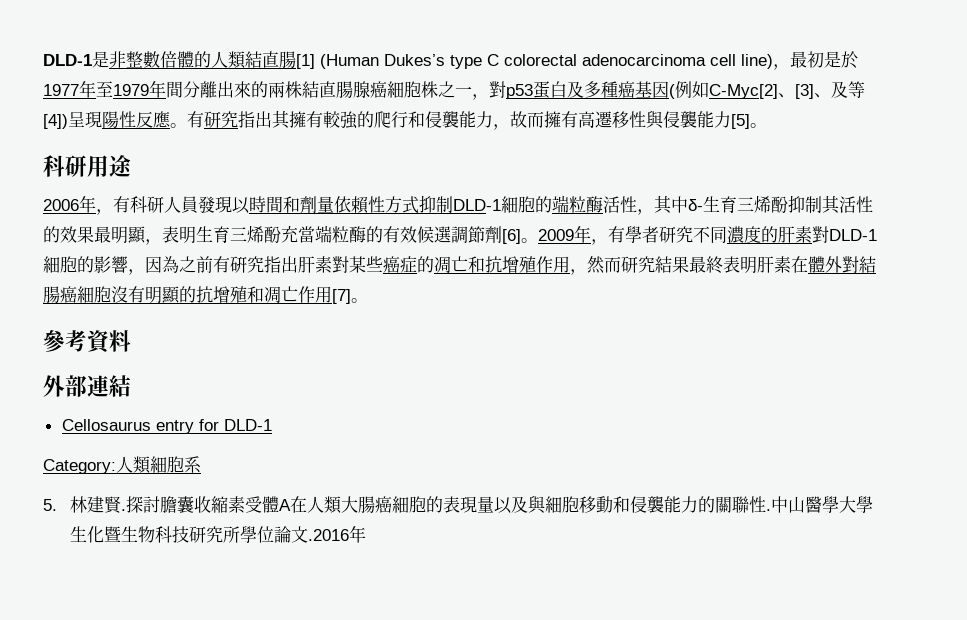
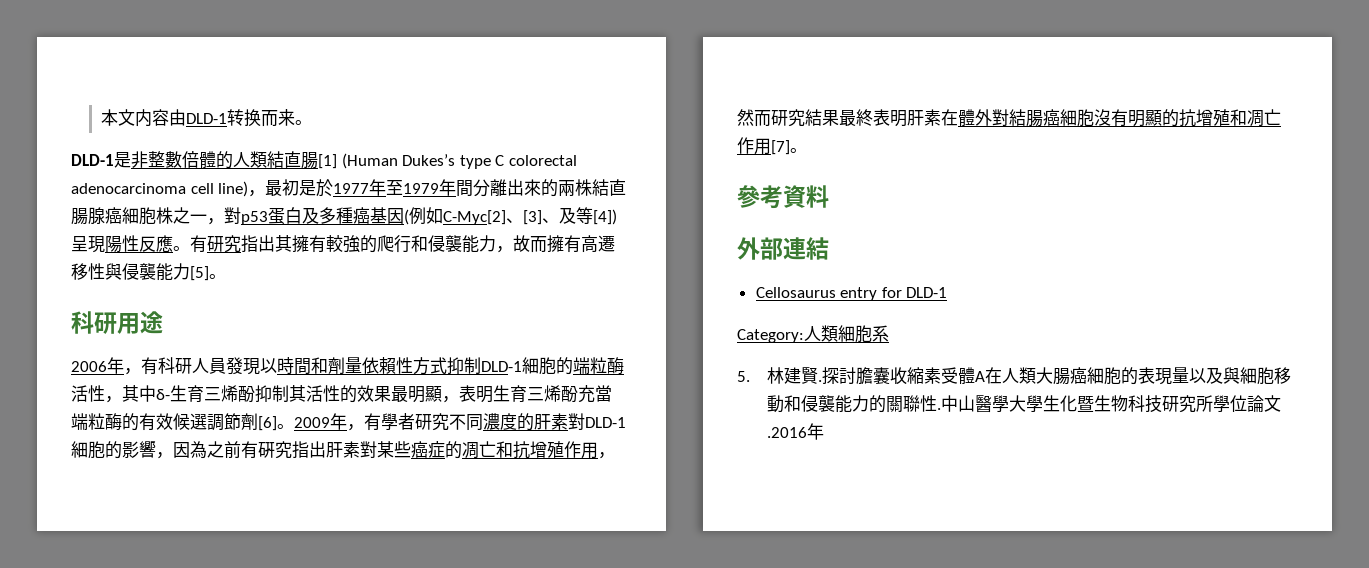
(43, 60) none -> [100,109,312,127] 本文内容由DLD-1转换而来。 //

